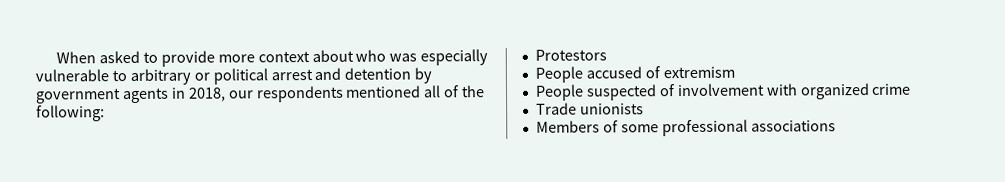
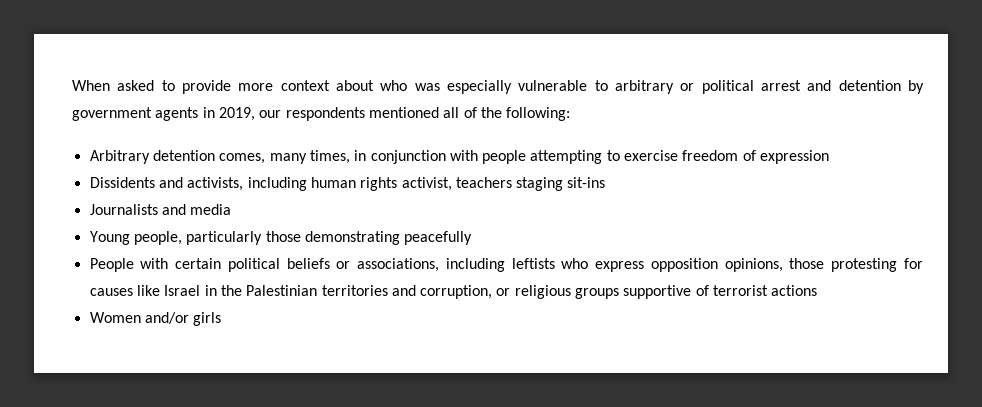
[187,87,226,102] 2018, -> [218,107,255,121] 2019,
[534,49,607,61] [534,66,735,83] [534,83,912,101] [535,102,644,115] [535,119,836,137] Protestors // People accused of extremism // People suspected of involvement with organized crime // Trade unionists // Members of some professional associations -> [89,150,830,164] [89,177,606,191] [89,204,232,215] [89,231,473,245] [89,258,923,272] [89,285,818,299] [89,312,222,326] Arbitrary detention comes, many times, in conjunction with people attempting to exercise freedom of expression // Dissidents and activists, including human rights activist, teachers staging sit-ins // Journalists and media // Young people, particularly those demonstrating peacefully // People with certain political beliefs or associations, including leftists who express opposition opinions, those protesting for causes like Israel in the Palestinian territories and corruption, or religious groups supportive of terrorist actions // Women and/or girls

